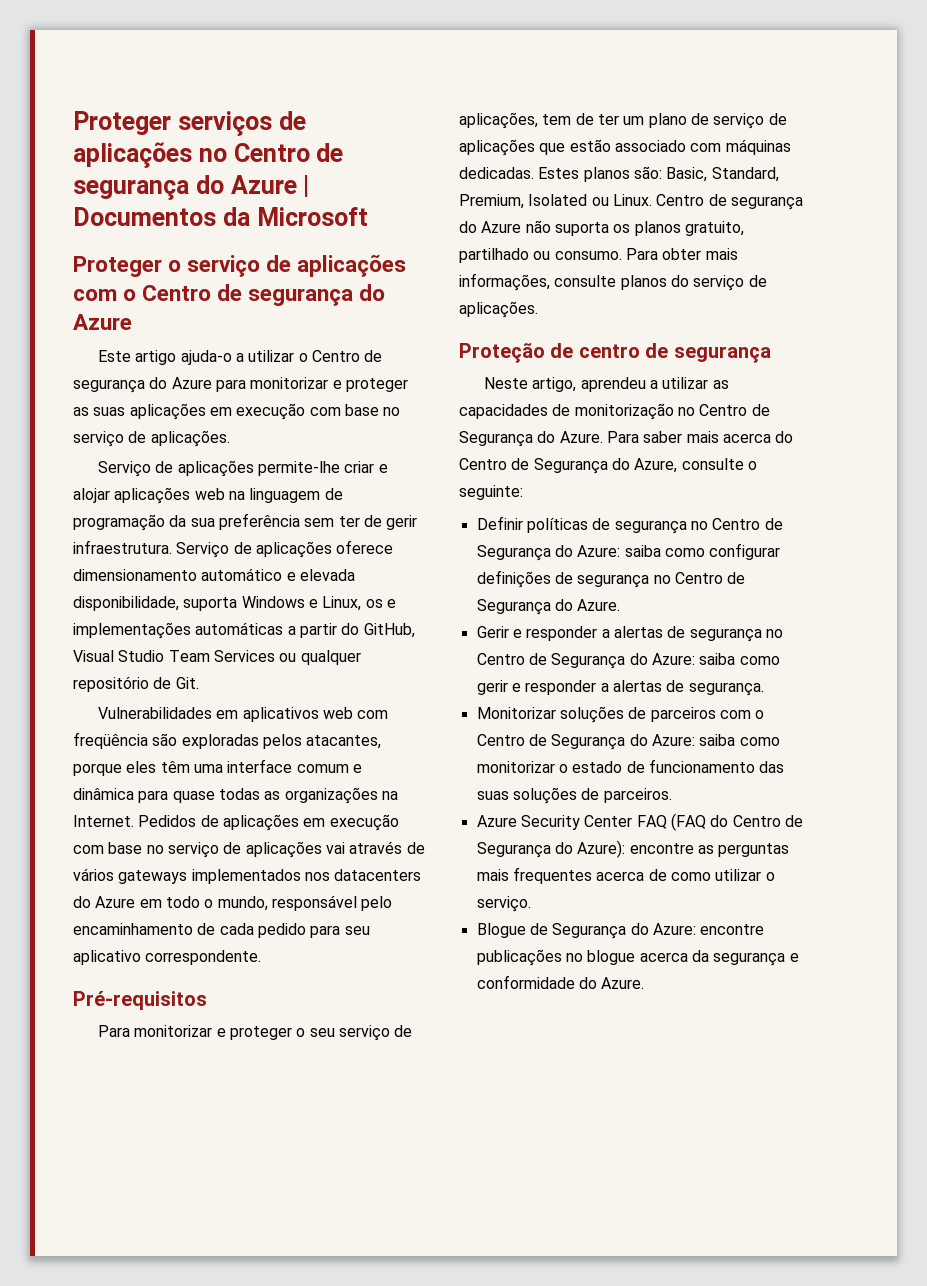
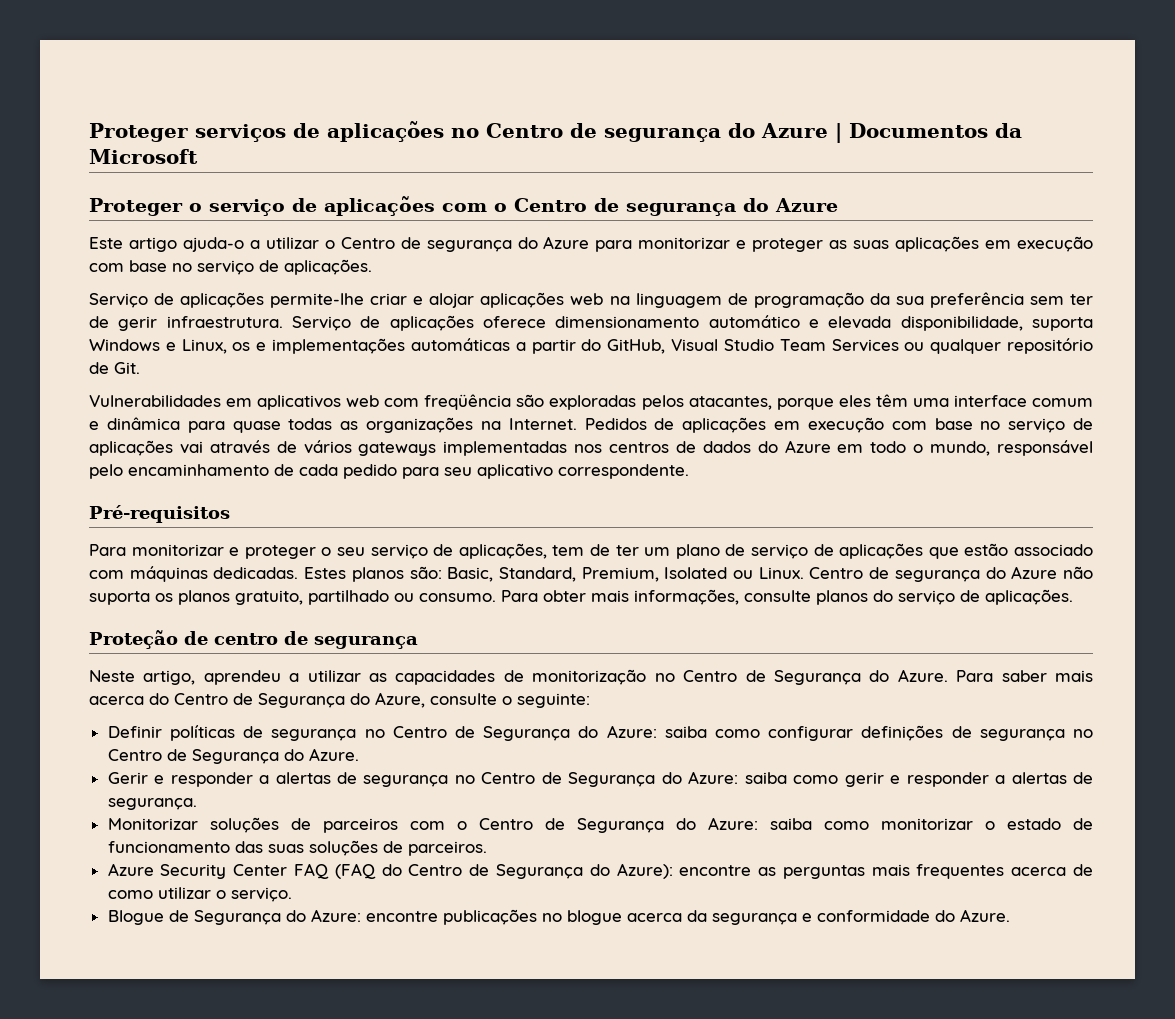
[191,869,422,884] implementados nos datacenters -> [443,441,751,456] implementadas nos centros de dados

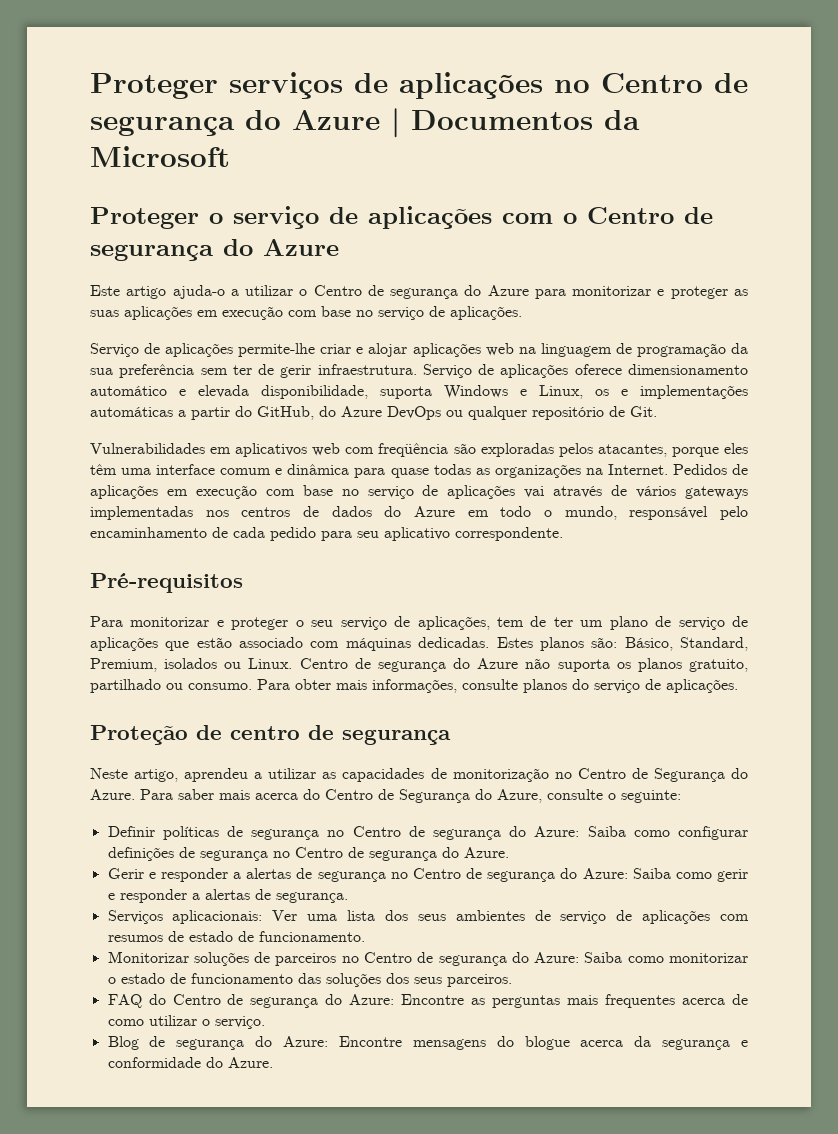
[671,339,899,352] Visual Studio Team Services -> [319,406,441,420] do Azure DevOps
[447,567,494,582] Basic, -> [624,637,673,651] Básico,
[664,567,728,579] Isolated -> [164,658,218,669] isolados
[483,725,707,741] Segurança do Azure: saiba -> [432,826,626,840] segurança do Azure: Saiba
[191,749,279,764] Segurança -> [368,850,437,861] segurança
[568,771,787,787] Segurança do Azure: saiba -> [487,868,671,882] segurança do Azure: Saiba
(197, 804) none -> [107,910,750,924] [107,931,365,942] // Serviços aplicacionais: Ver uma lista dos seus ambientes de serviço de aplicações com resumos de estado de funcionamento.
[409,817,812,833] com o Centro de Segurança do Azure: saiba -> [341,952,623,966] no Centro de segurança do Azure: Saiba
[267,840,487,856] [107,863,752,879] suas soluções de parceiros. // Azure Security Center FAQ (FAQ do Centro de Segurança do Azure): encontre -> [325,973,512,987] [107,994,465,1008] soluções dos seus parceiros. // FAQ do Centro de segurança do Azure: Encontre
[107,909,562,925] Blogue de Segurança do Azure: encontre publicações no -> [107,1036,514,1050] Blog de segurança do Azure: Encontre mensagens do

